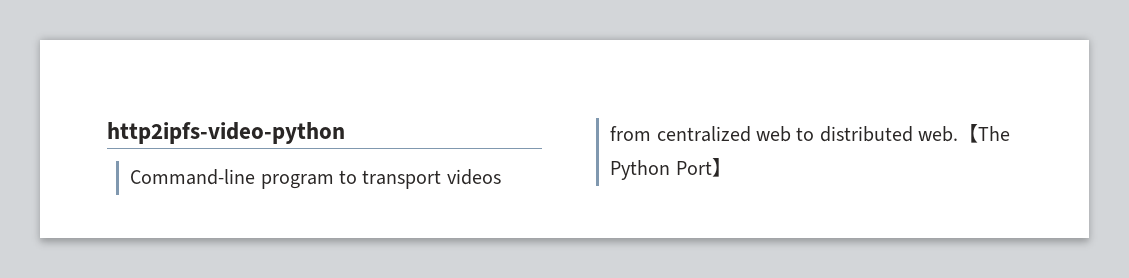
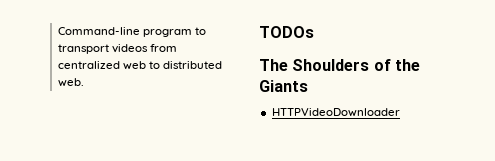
[107,122,345,144] http2ipfs-video-python // -> (58, 31) none
[958,124,1011,143] [610,158,732,180] 【The Python Port】 -> [259,26,314,38] [259,59,420,71] [259,80,308,92] [271,108,400,117] // TODOs // The Shoulders of the Giants // HTTPVideoDownloader

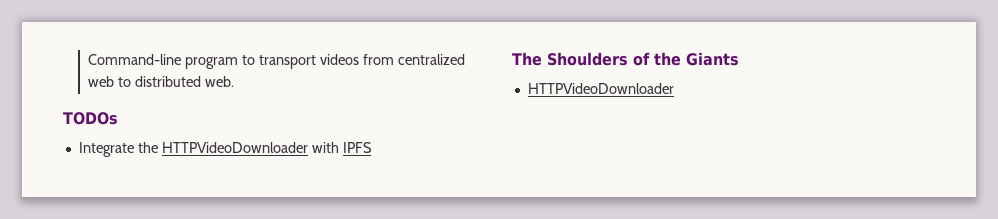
(314, 32) none -> [78,142,372,157] // Integrate the HTTPVideoDownloader with IPFS

